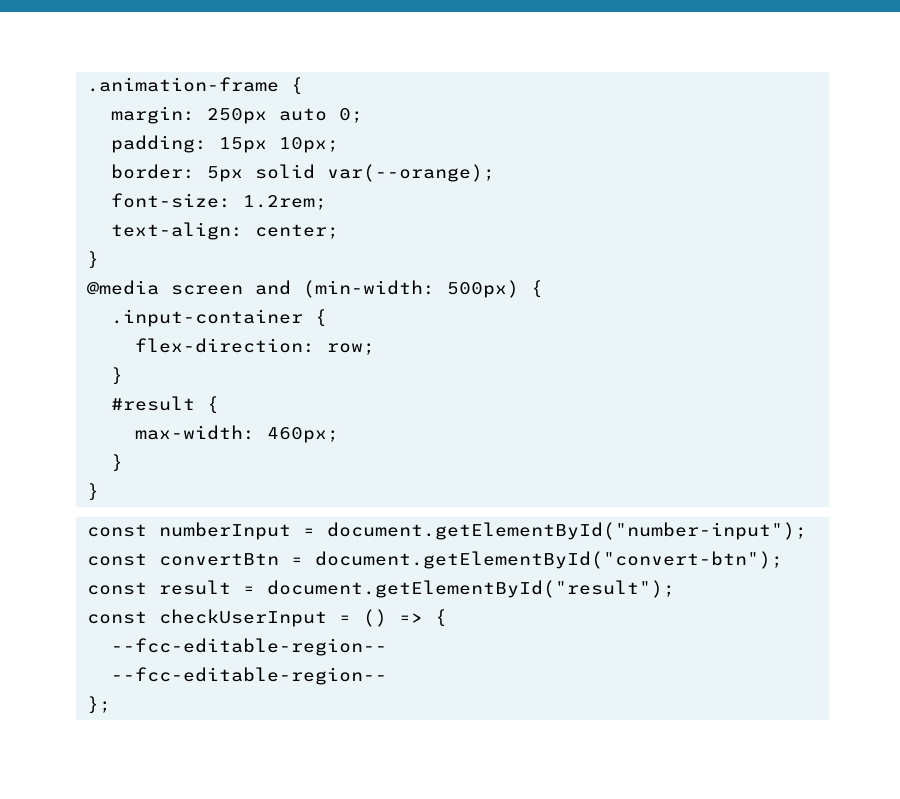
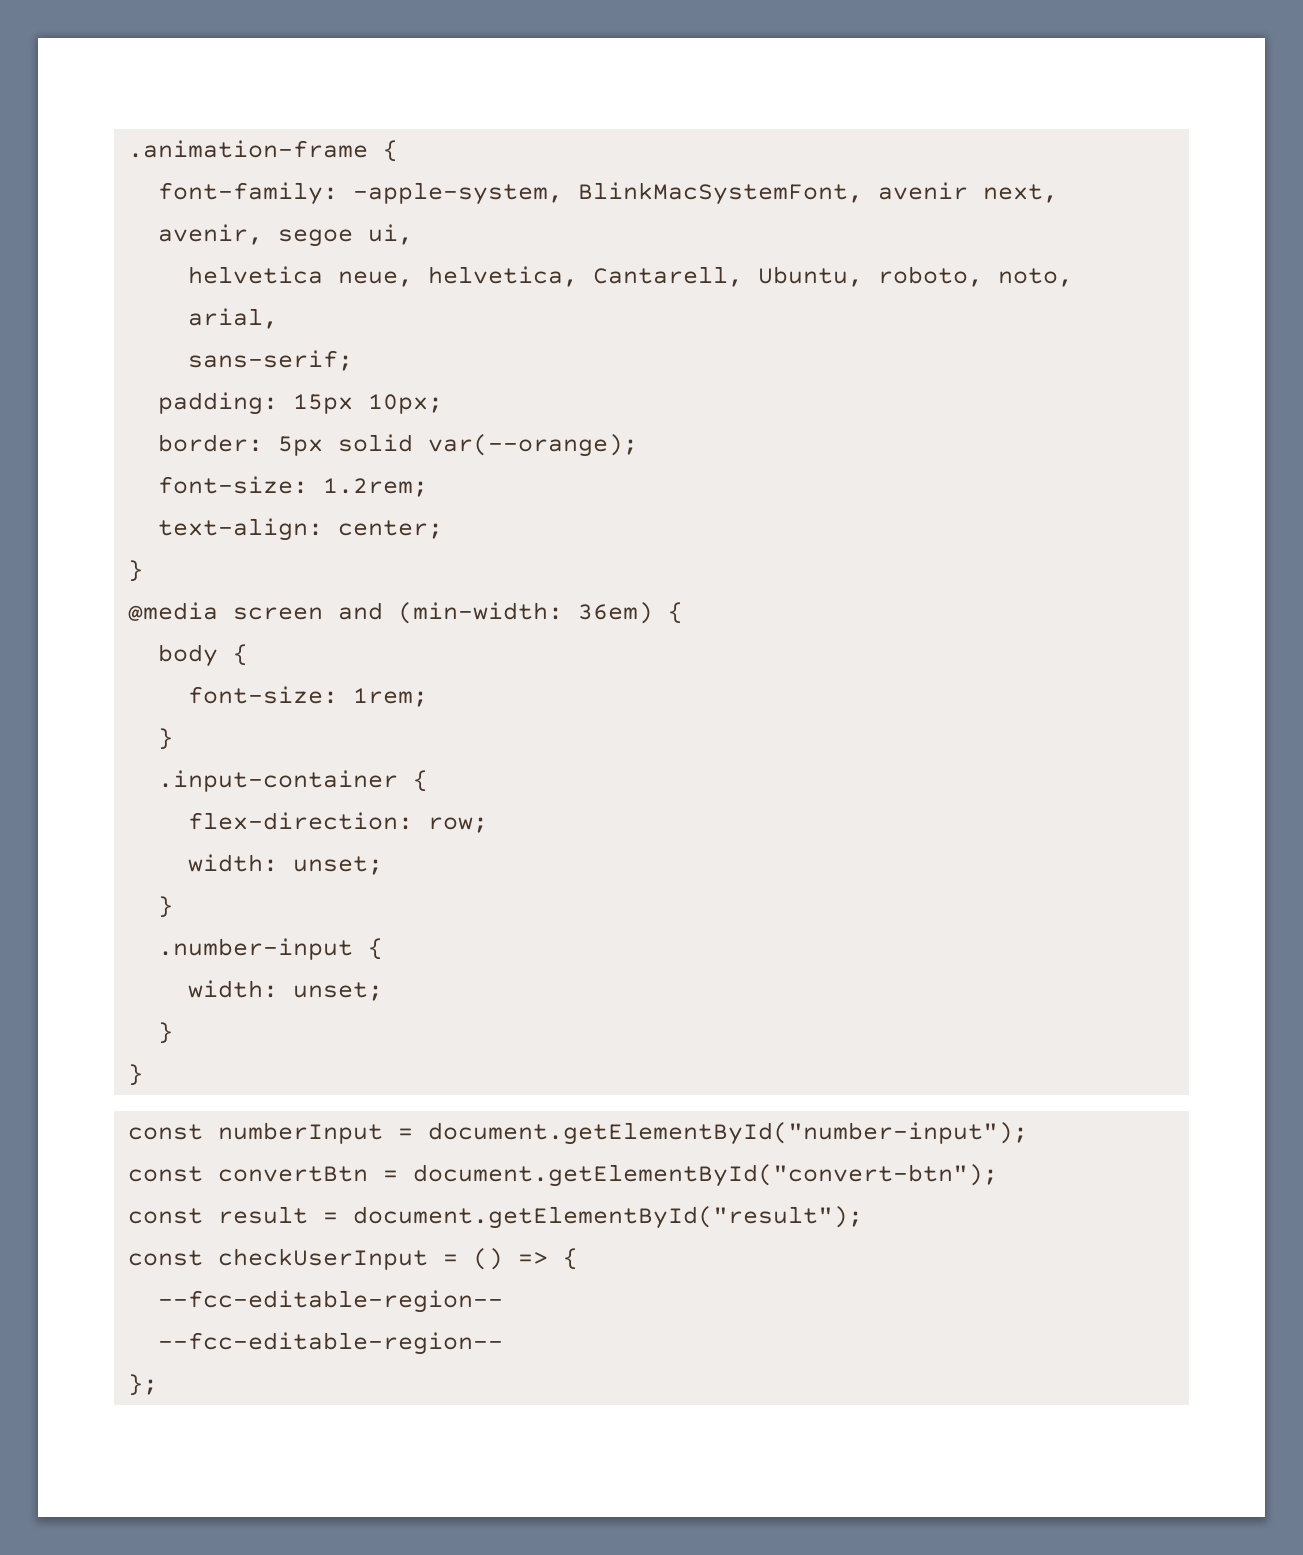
[111,106,364,124] margin: 250px auto 0; -> [157,182,1058,205] [157,224,413,247] [187,266,1073,287] [187,308,278,329] [187,350,353,371] font-family: -apple-system, BlinkMacSystemFont, avenir next, avenir, segoe ui, // helvetica neue, helvetica, Cantarell, Ubuntu, roboto, noto, arial, // sans-serif;
[447,280,544,298] 500px) { -> [577,602,683,624] [157,644,248,667] [187,686,428,707] [157,728,173,750] 36em) { // body { // font-size: 1rem; // }
[111,367,124,385] [111,396,220,414] [135,425,340,443] // } // #result { // max-width: 460px; -> [187,854,383,875] [157,896,173,918] [157,938,383,960] [187,980,383,1001] // width: unset; // } // .number-input { // width: unset;

